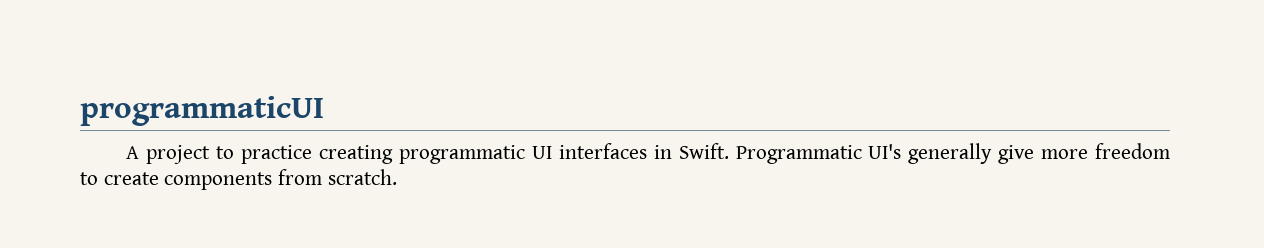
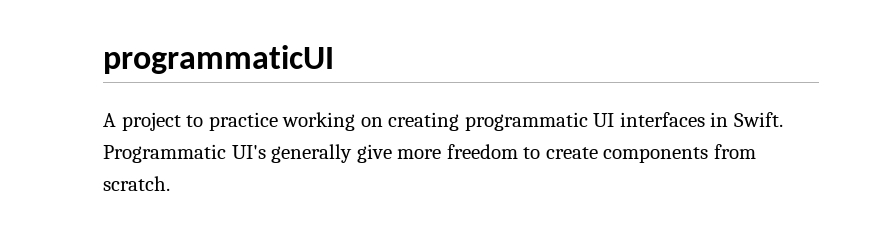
(313, 154) none -> [282,112,383,131] working on

